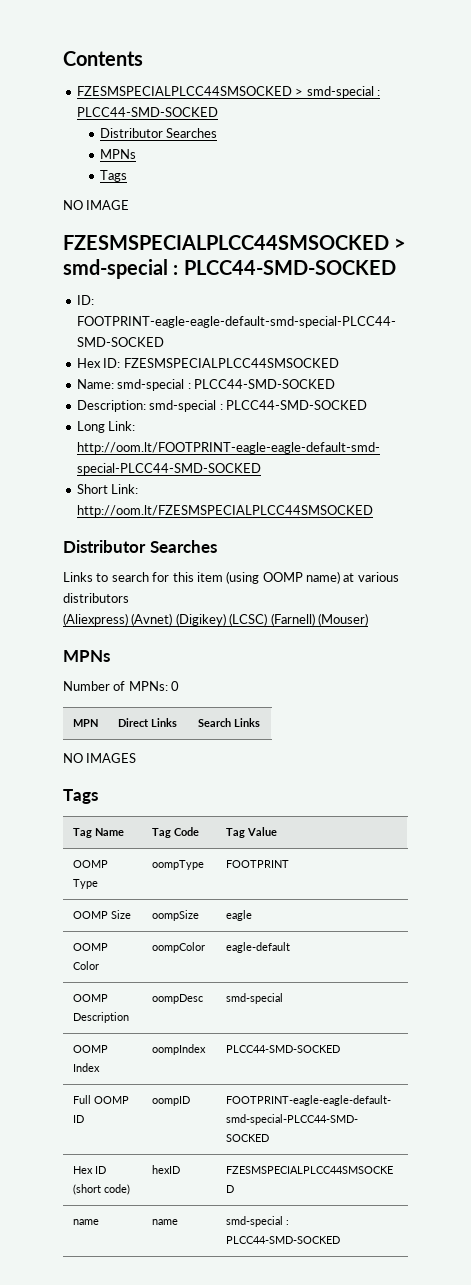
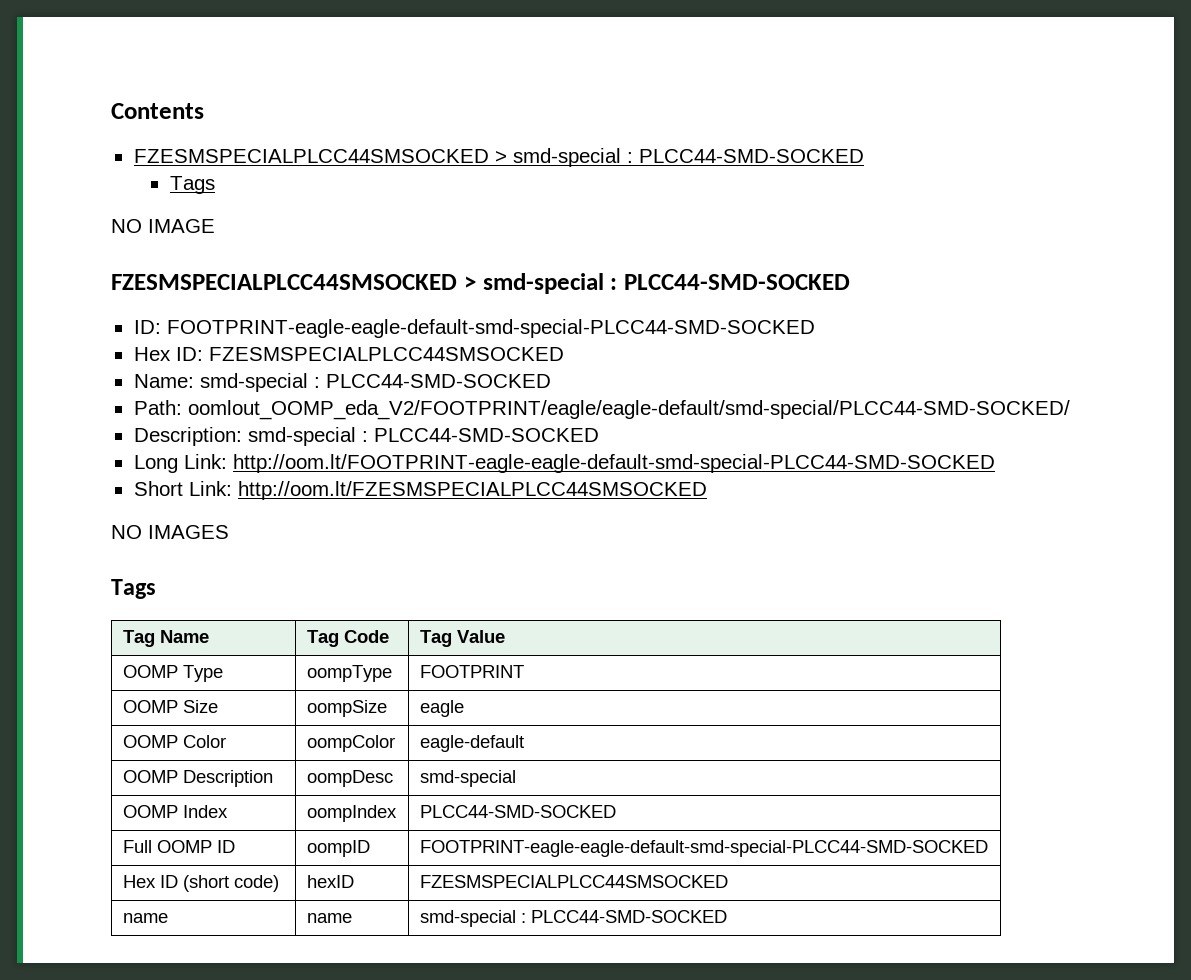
[99,128,218,138] [99,149,136,159] // Distributor Searches // MPNs -> (864, 156) none
(335, 384) none -> [133,400,1070,420] // Path: oomlout_OOMP_eda_V2/FOOTPRINT/eagle/eagle-default/smd-special/PLCC44-SMD-SOCKED/
[63,540,217,553] [63,571,399,584] [63,593,129,603] [63,613,368,626] [63,650,110,662] [63,681,180,691] [72,719,98,727] [117,718,177,727] [197,718,260,727] // Distributor Searches // Links to search for this item (using OOMP name) at various distributors // (Aliexpress) (Avnet) (Digikey) (LCSC) (Farnell) (Mouser) // MPNs // Number of MPNs: 0 // MPN | Direct Links | Search Links -> (707, 490) none

